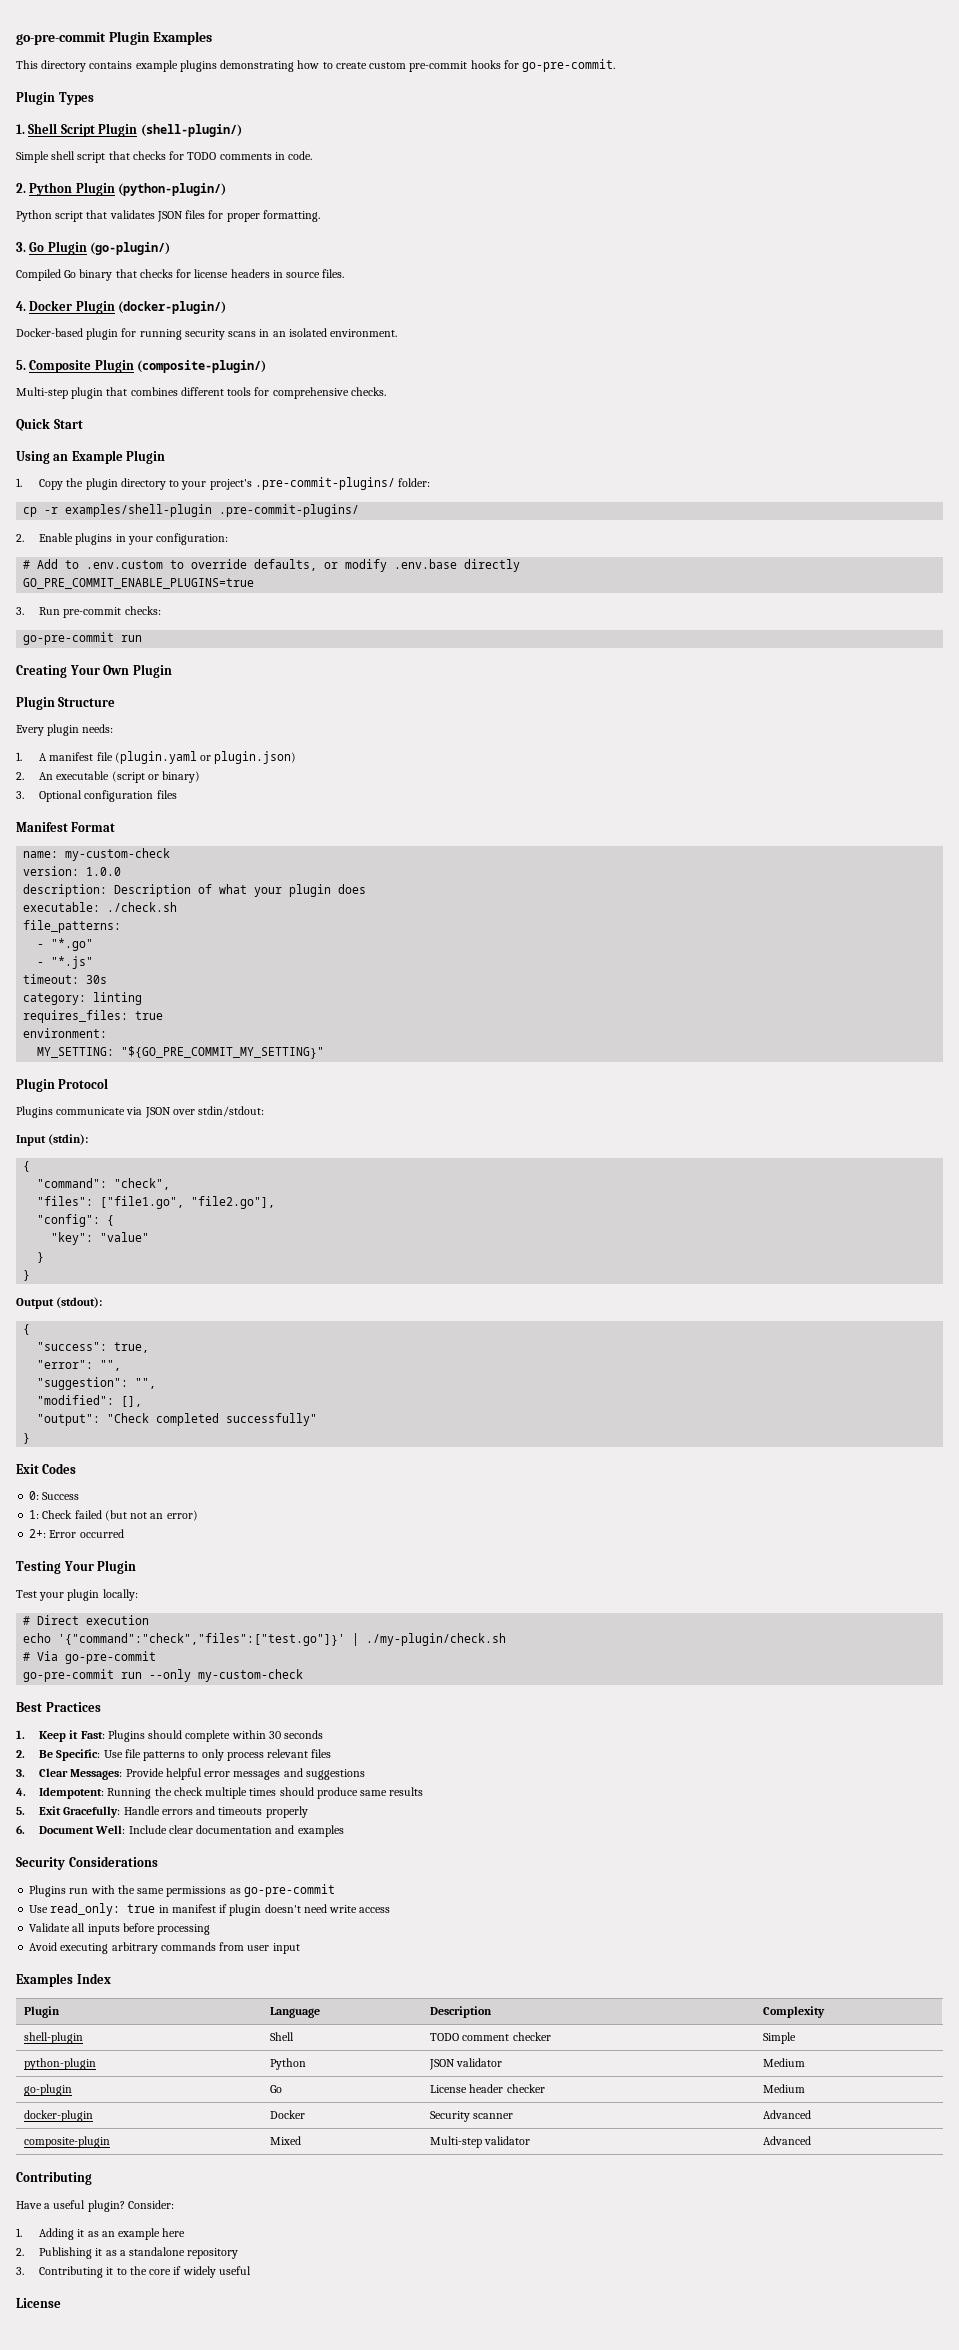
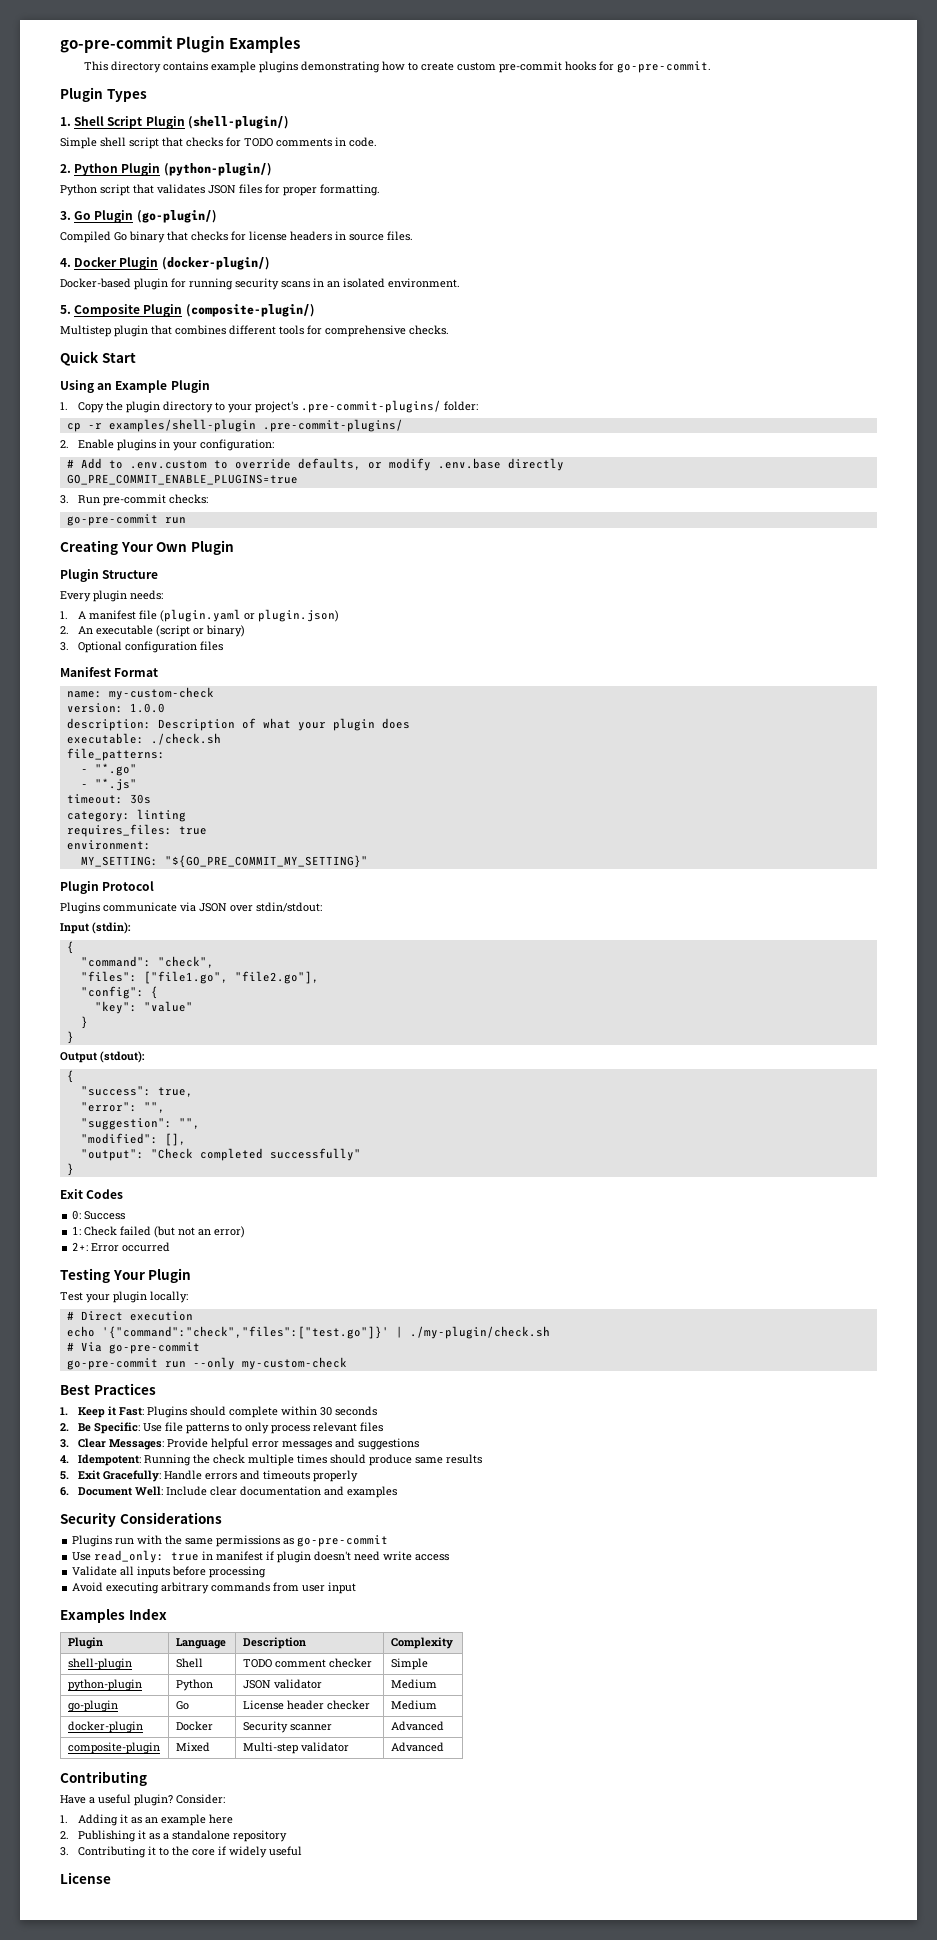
[16,387,68,399] Multi-step -> [60,325,111,337] Multistep

